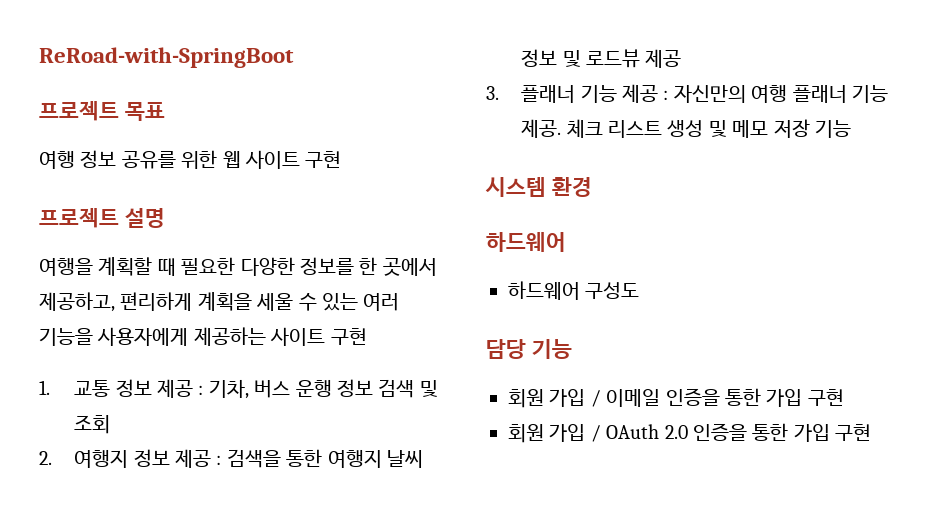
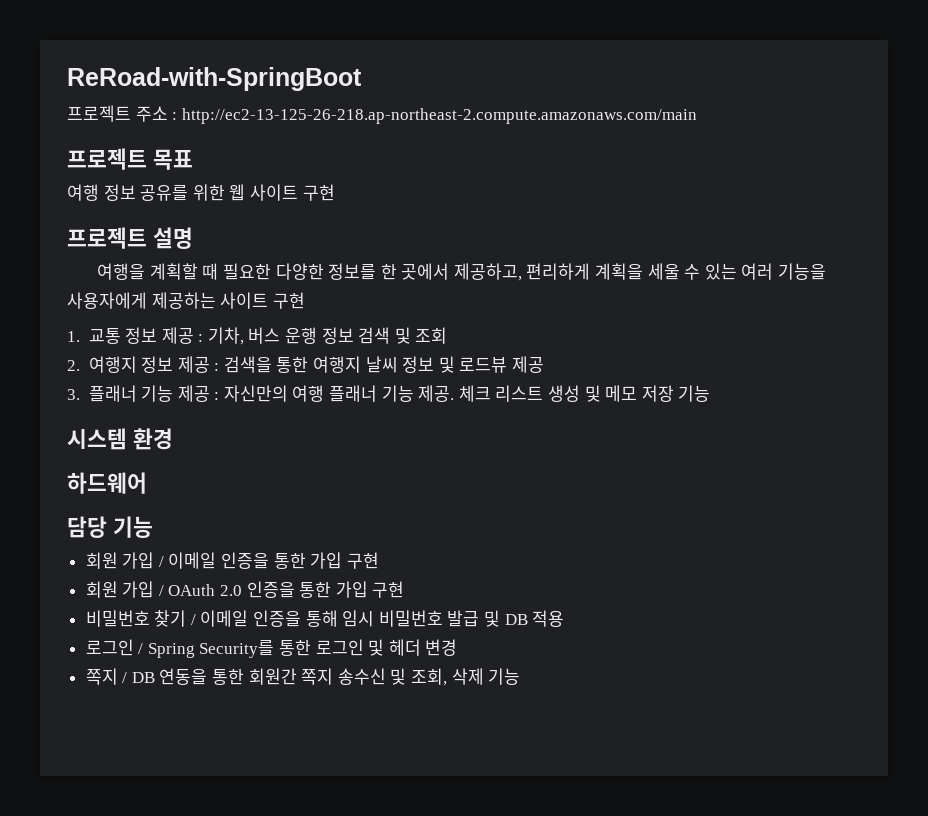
(294, 57) none -> [67,105,697,124] // 프로젝트 주소 : http://ec2-13-125-26-218.ap-northeast-2.compute.amazonaws.com/main
[508,281,640,300] // 하드웨어 구성도 -> (147, 483) none
(872, 432) none -> [85,610,565,627] [85,639,458,658] [85,668,521,686] // 비밀번호 찾기 / 이메일 인증을 통해 임시 비밀번호 발급 및 DB 적용 // 로그인 / Spring Security를 통한 로그인 및 헤더 변경 // 쪽지 / DB 연동을 통한 회원간 쪽지 송수신 및 조회, 삭제 기능

